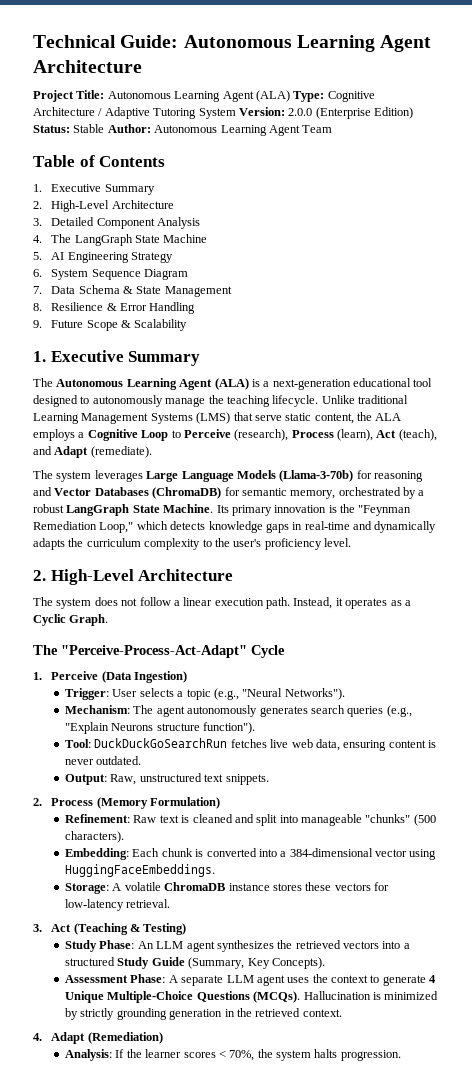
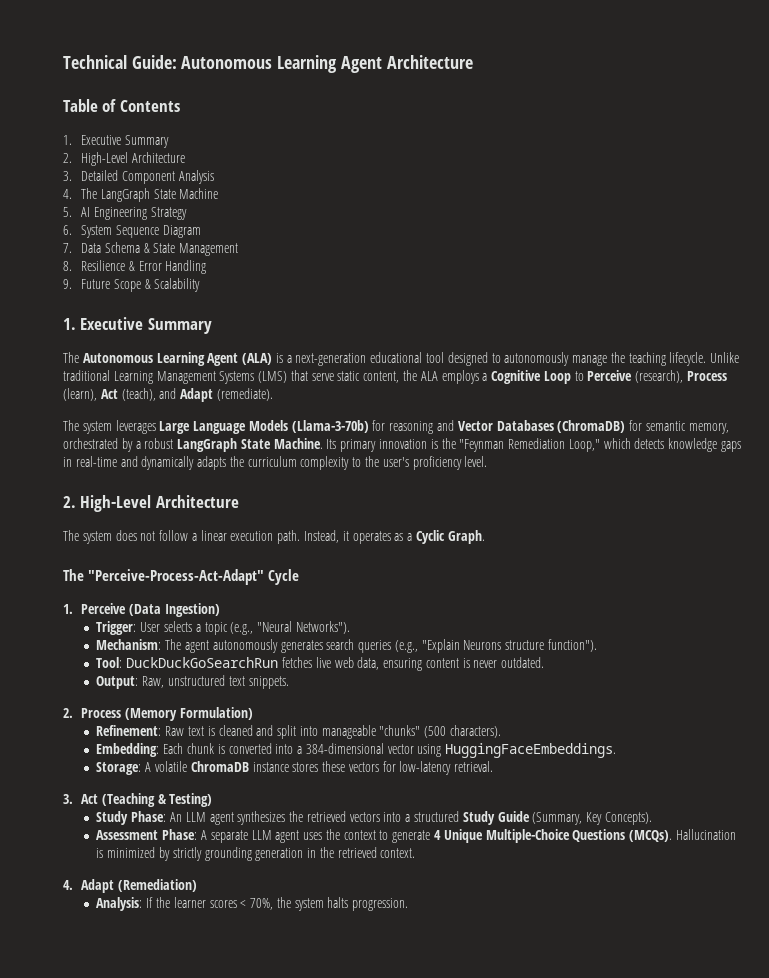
[33,90,375,102] [33,107,413,119] [33,124,333,136] // Project Title: Autonomous Learning Agent (ALA) Type: Cognitive Architecture / Adaptive Tutoring System Version: 2.0.0 (Enterprise Edition) Status: Stable Author: Autonomous Learning Agent Team -> (473, 62) none

